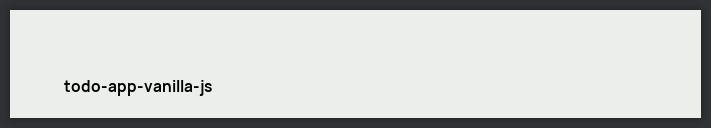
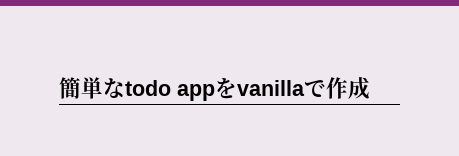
[64,80,212,96] todo-app-vanilla-js -> [59,77,370,101] 簡単なtodo appをvanillaで作成

